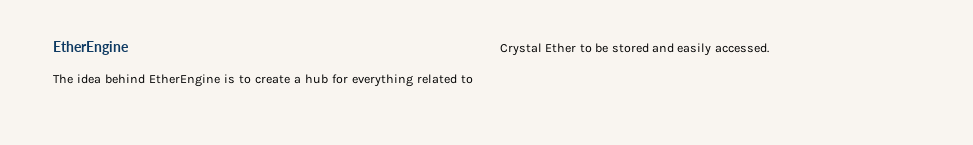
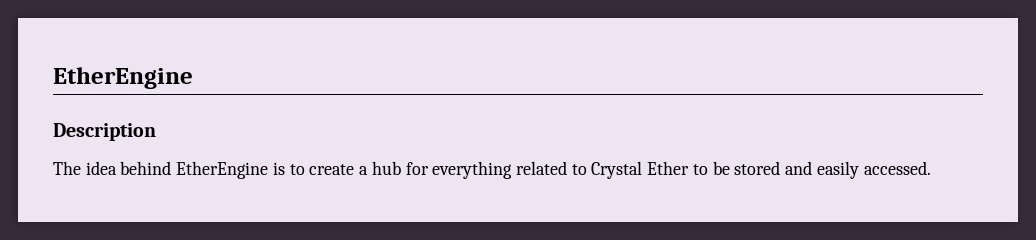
[53,41,129,55] EtherEngine -> [53,67,193,89] [53,123,156,141] EtherEngine // Description

